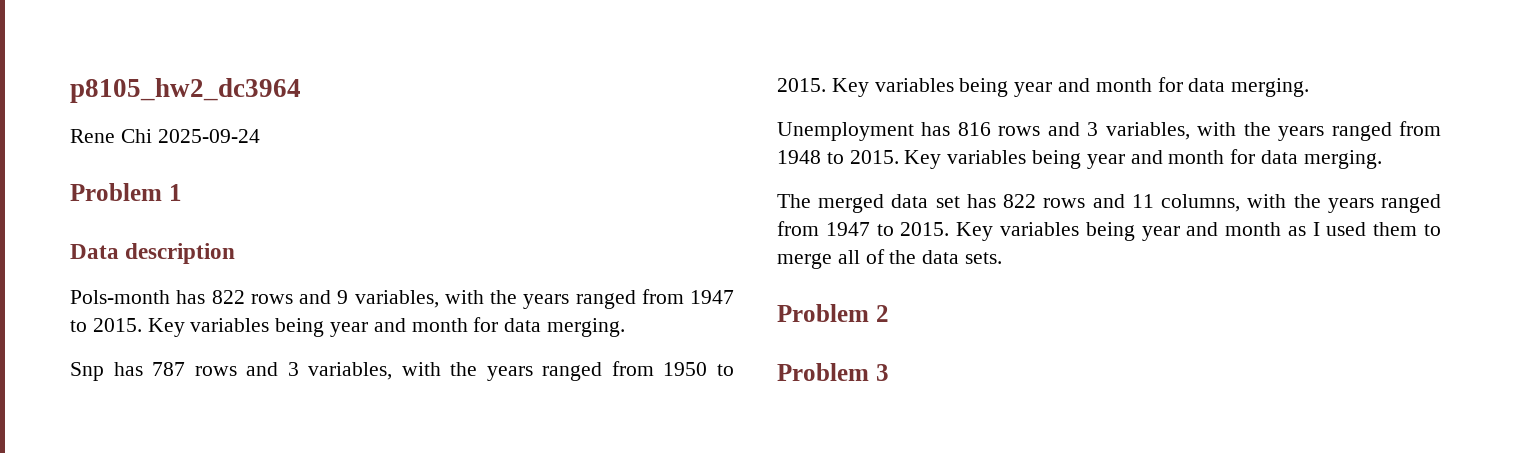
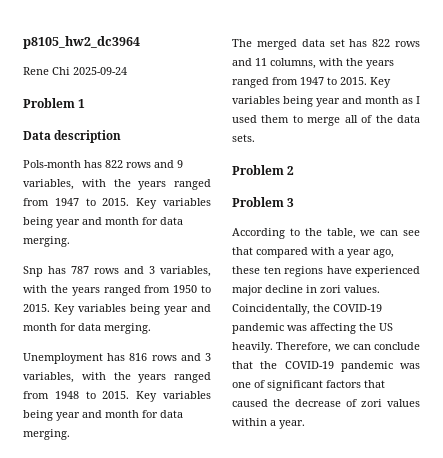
(889, 372) none -> [232,228,420,239] [232,247,394,258] [232,266,420,277] [232,285,380,296] [232,304,382,315] [232,323,393,334] [232,342,420,353] [232,361,420,372] [232,380,385,391] [232,399,420,407] [232,418,305,429] // According to the table, we can see that compared with a year ago, these ten regions have experienced major decline in zori values. Coincidentally, the COVID-19 pandemic was affecting the US heavily. Therefore, we can conclude that the COVID-19 pandemic was one of significant factors that caused the decrease of zori values within a year.

